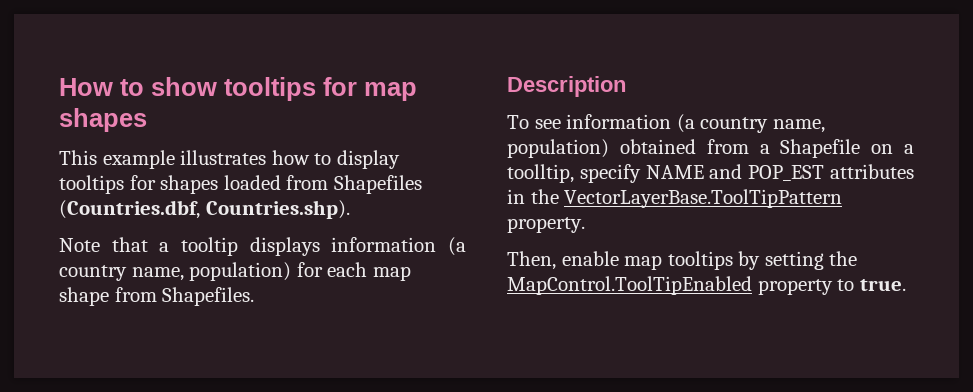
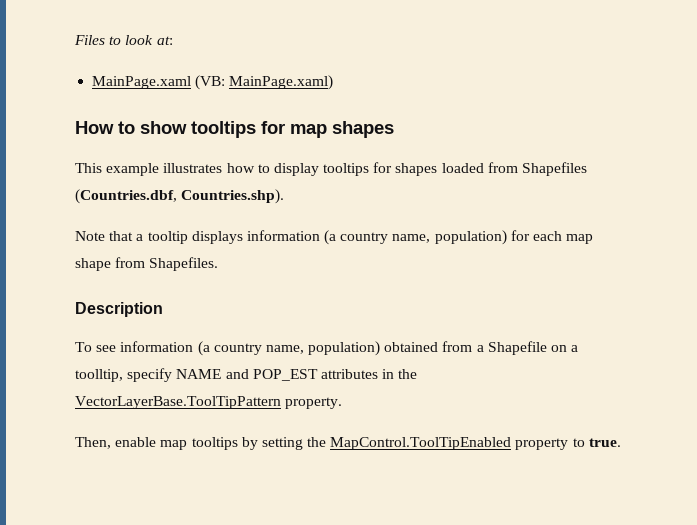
(59, 87) none -> [74,35,173,45] [92,75,334,90] Files to look at: // MainPage.xaml (VB: MainPage.xaml) //

